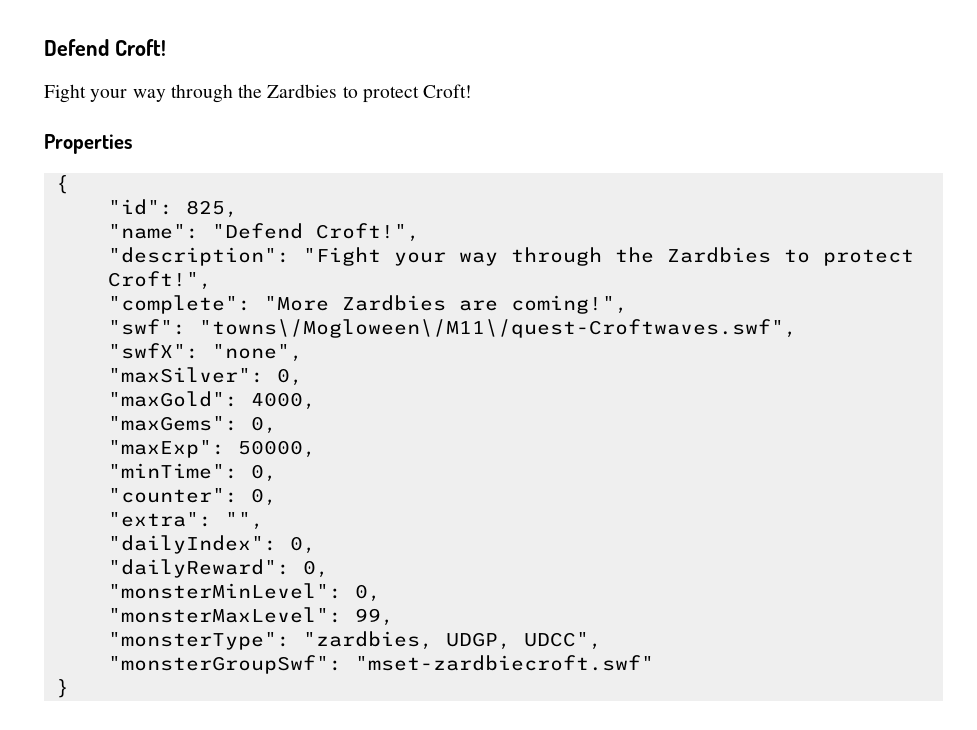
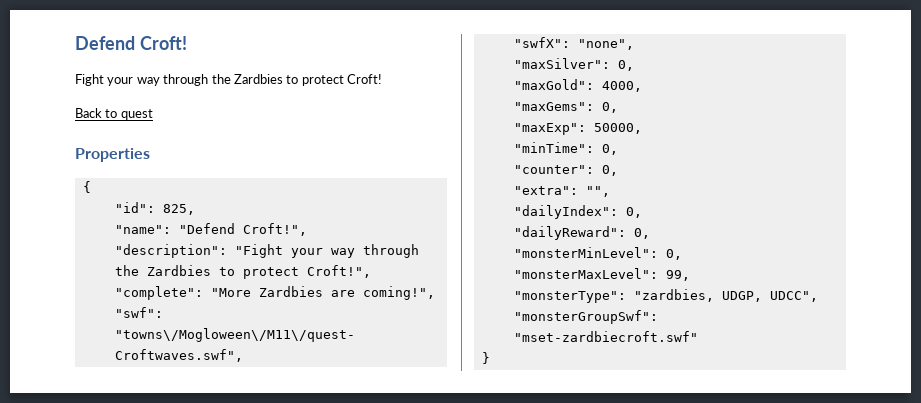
(473, 91) none -> [75,108,153,120] // Back to quest

